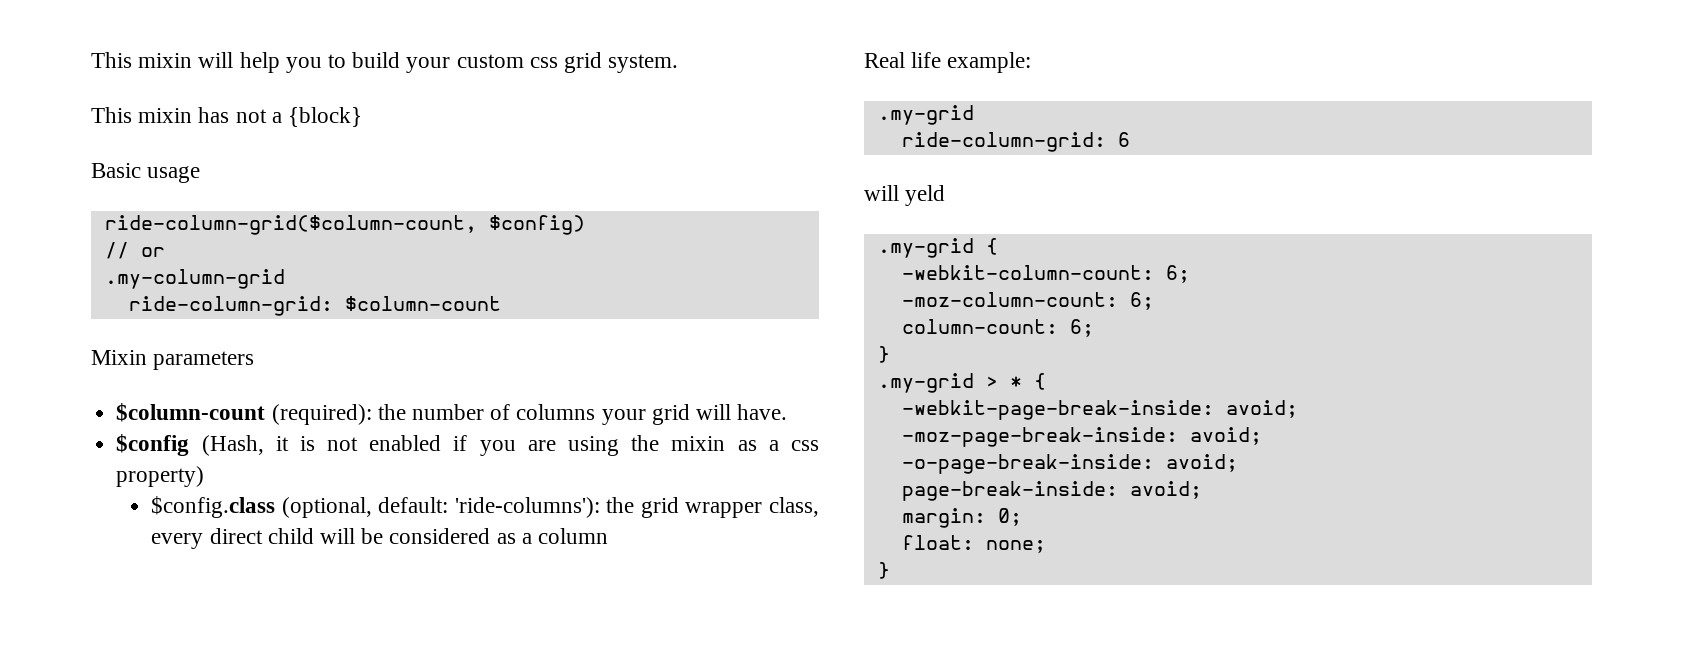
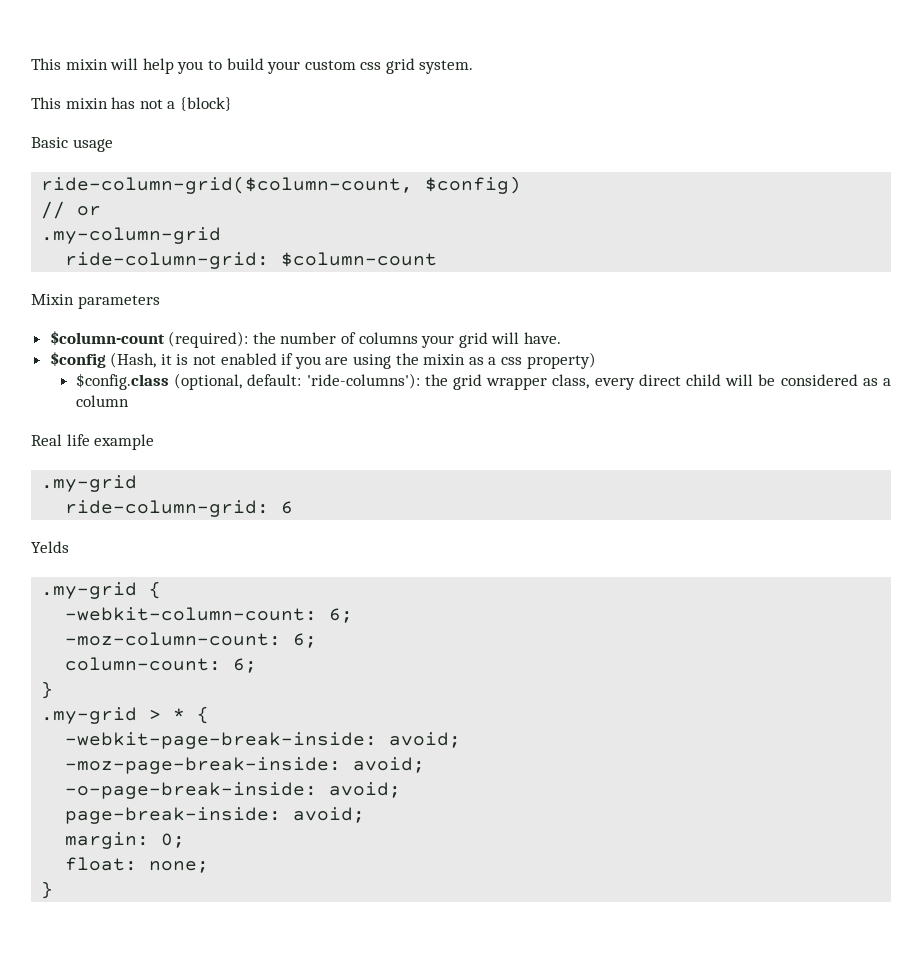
[947,52,1032,73] example: -> [94,434,155,450] example
[864,185,946,206] will yeld -> [31,541,69,553] Yelds

